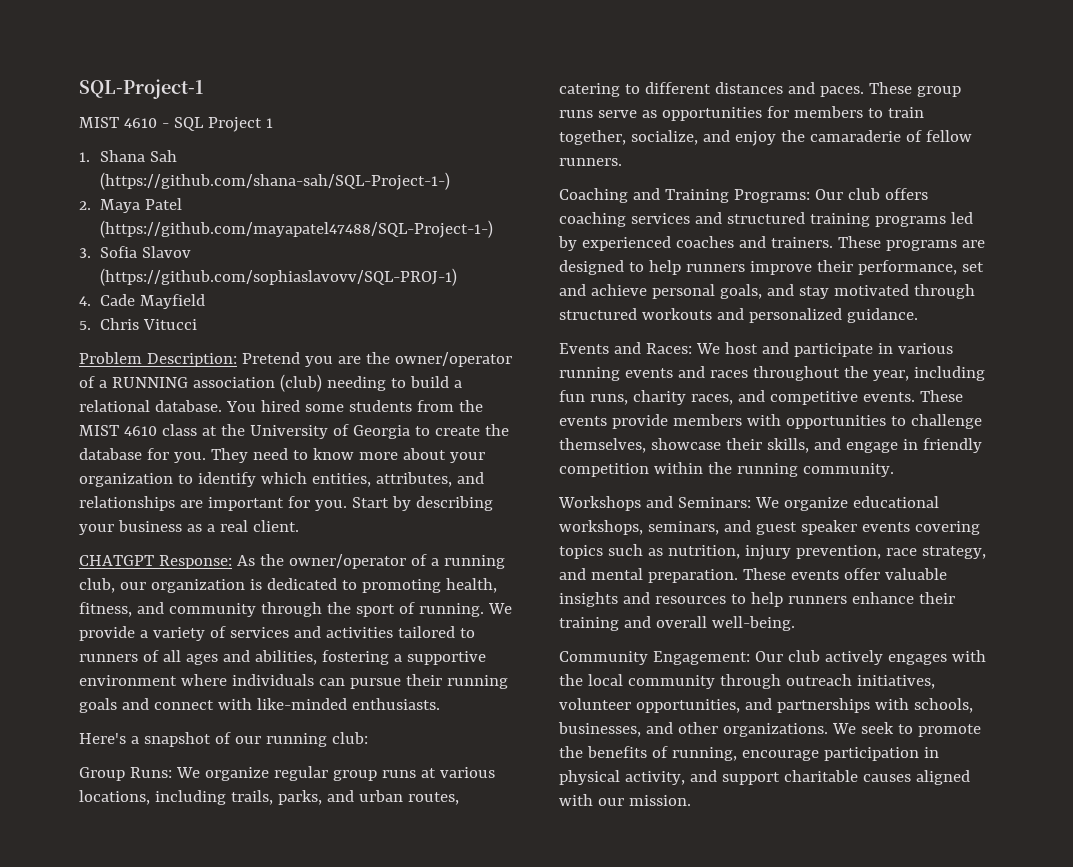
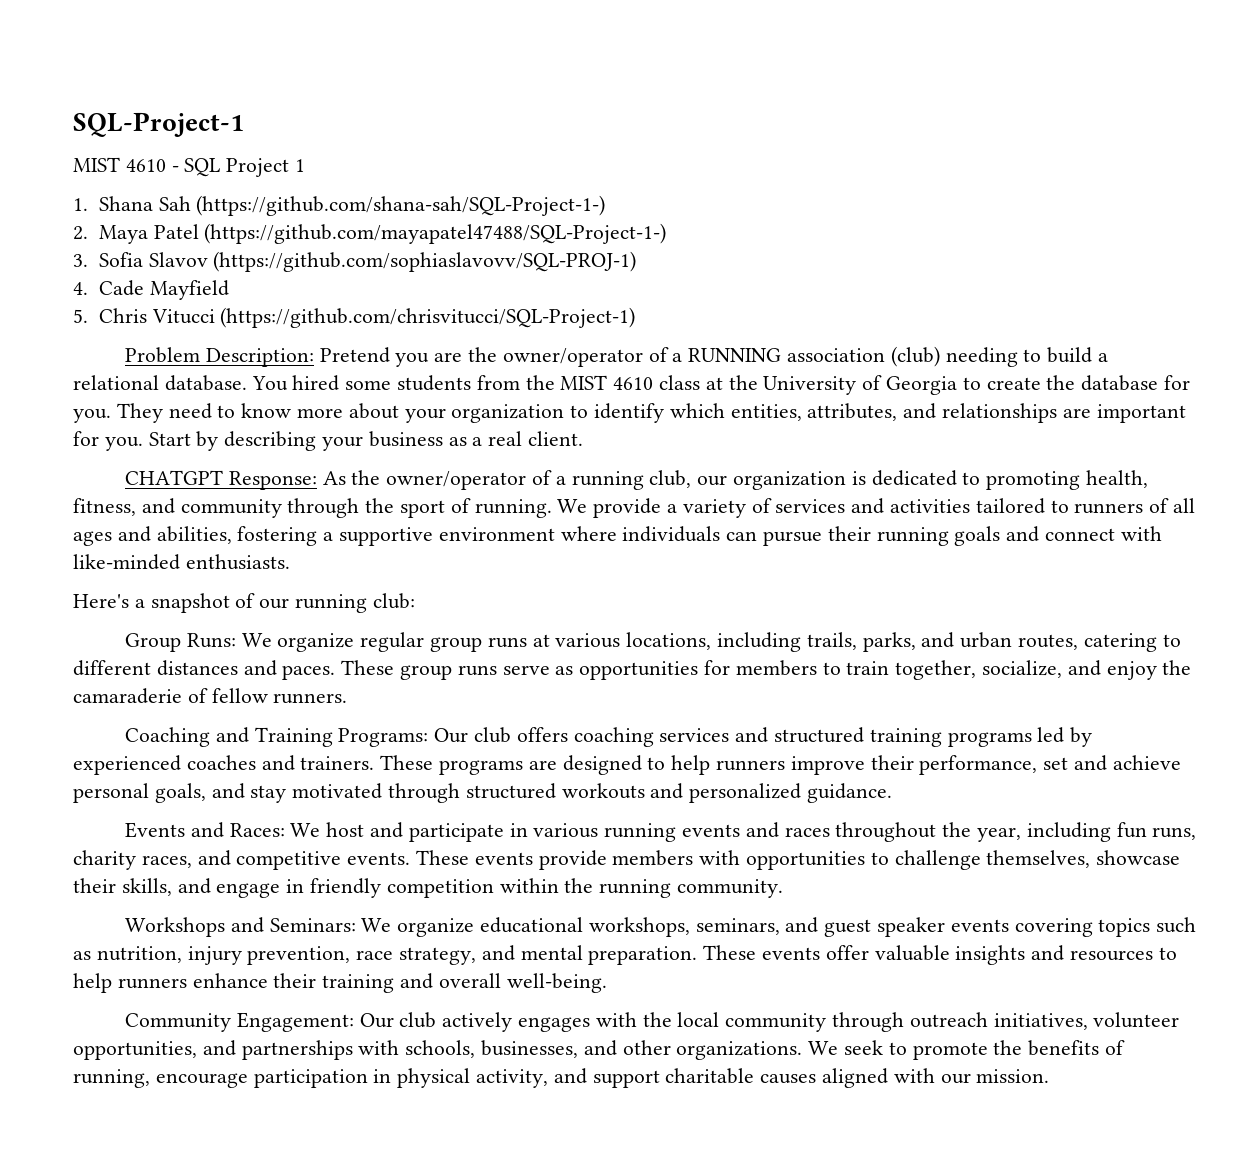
(198, 324) none -> [220,307,636,328] (https://github.com/chrisvitucci/SQL-Project-1)

